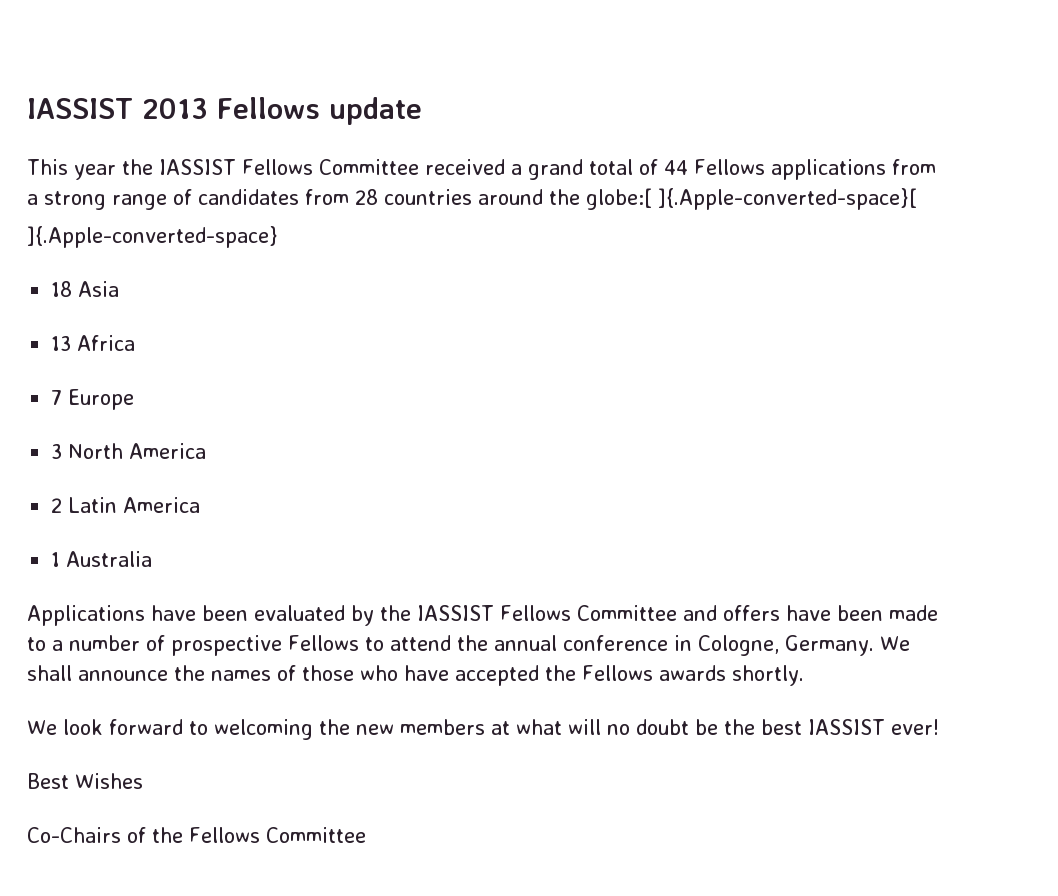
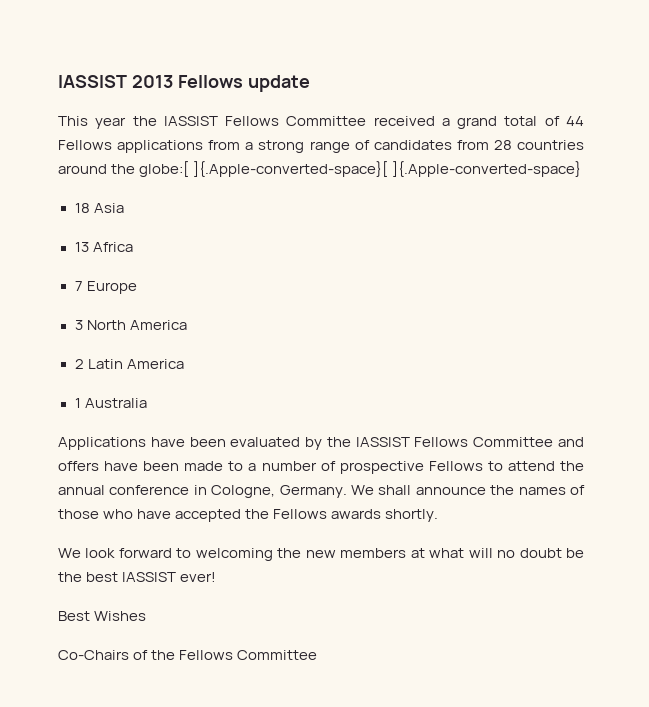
(917, 199) // -> (389, 169) none

